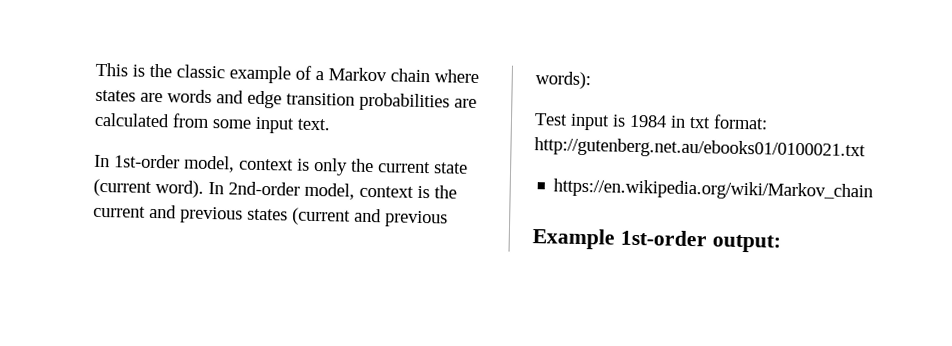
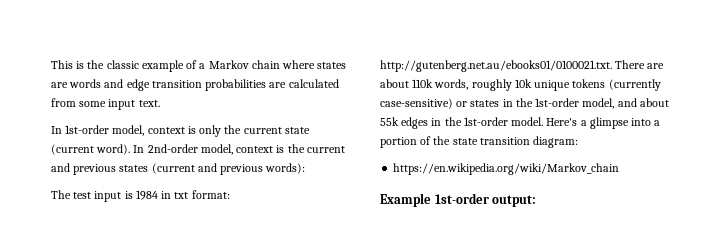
[534,113,568,126] Test -> [51,190,92,199] The test
[534,137,866,161] http://gutenberg.net.au/ebooks01/0100021.txt -> [380,60,665,72] [380,79,661,91] [380,98,669,109] [380,117,661,129] [380,136,579,148] http://gutenberg.net.au/ebooks01/0100021.txt. There are about 110k words, roughly 10k unique tokens (currently case-sensitive) or states in the 1st-order model, and about 55k edges in the 1st-order model. Here's a glimpse into a portion of the state transition diagram:

